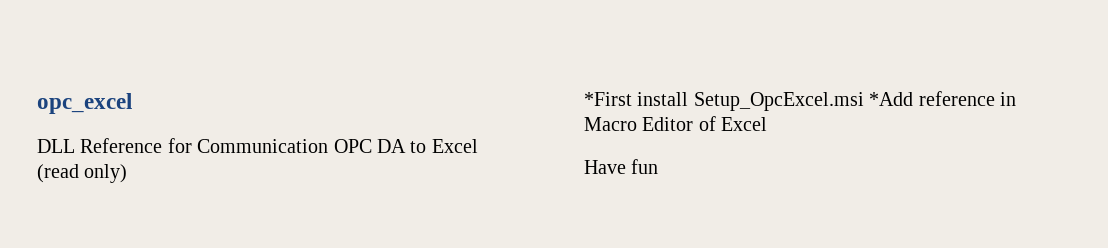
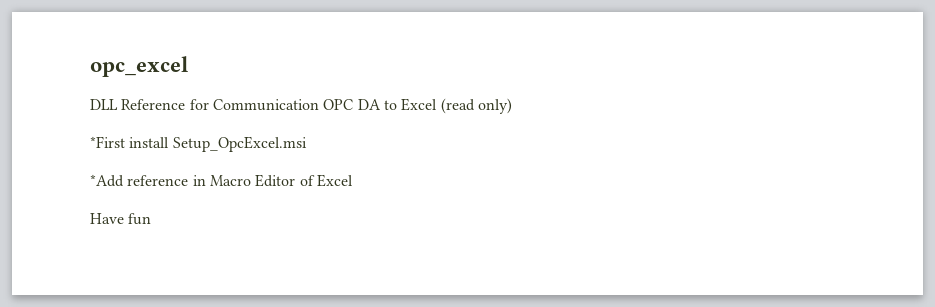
(864, 101) none -> (307, 144) //

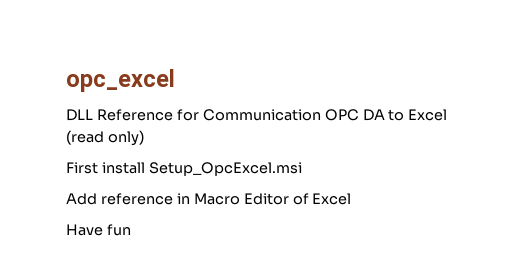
[90,136,125,148] *First -> [66,162,98,174] First
[90,174,124,187] *Add -> [66,193,97,205] Add

